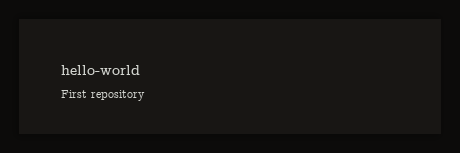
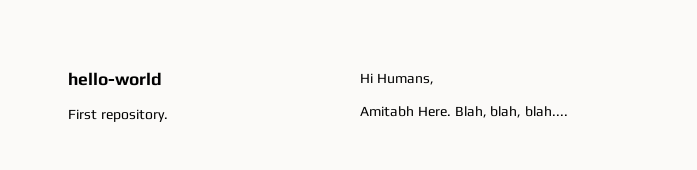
[91,90,145,101] repository -> [100,109,168,122] [360,73,434,85] [360,106,569,118] repository. // Hi Humans, // Amitabh Here. Blah, blah, blah....

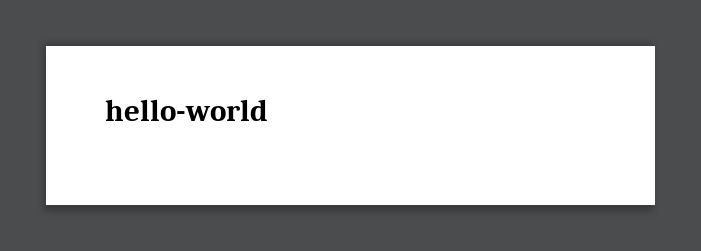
[68,109,168,122] [360,73,434,85] [360,106,569,118] // First repository. // Hi Humans, // Amitabh Here. Blah, blah, blah.... -> (268, 110) none

